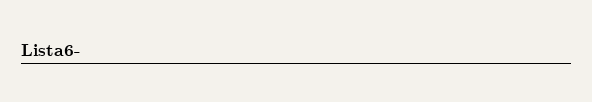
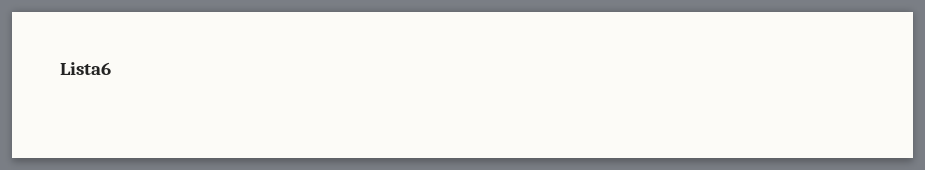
[21,44,81,56] Lista6- -> [60,62,111,75] Lista6

